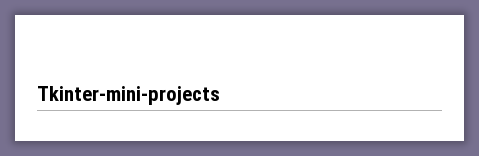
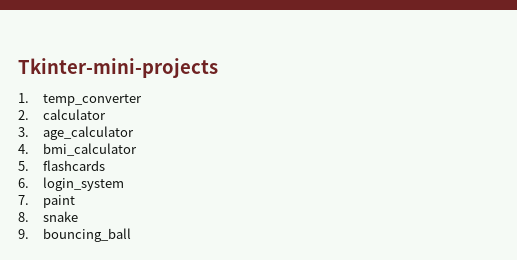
(220, 95) none -> [18,93,143,106] [18,109,107,120] [18,126,135,140] [18,143,138,156] [18,160,106,171] [18,177,125,191] [18,195,76,208] [18,211,79,222] [18,228,132,242] // 1. temp_converter // 2. calculator // 3. age_calculator // 4. bmi_calculator // 5. flashcards // 6. login_system // 7. paint // 8. snake // 9. bouncing_ball

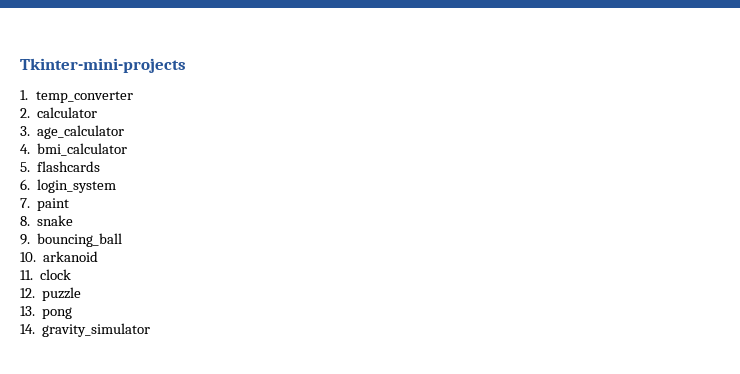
(132, 235) none -> [20,251,99,262] [20,269,72,280] [20,287,82,301] [20,306,73,319] [20,323,151,337] // 10. arkanoid // 11. clock // 12. puzzle // 13. pong // 14. gravity_simulator

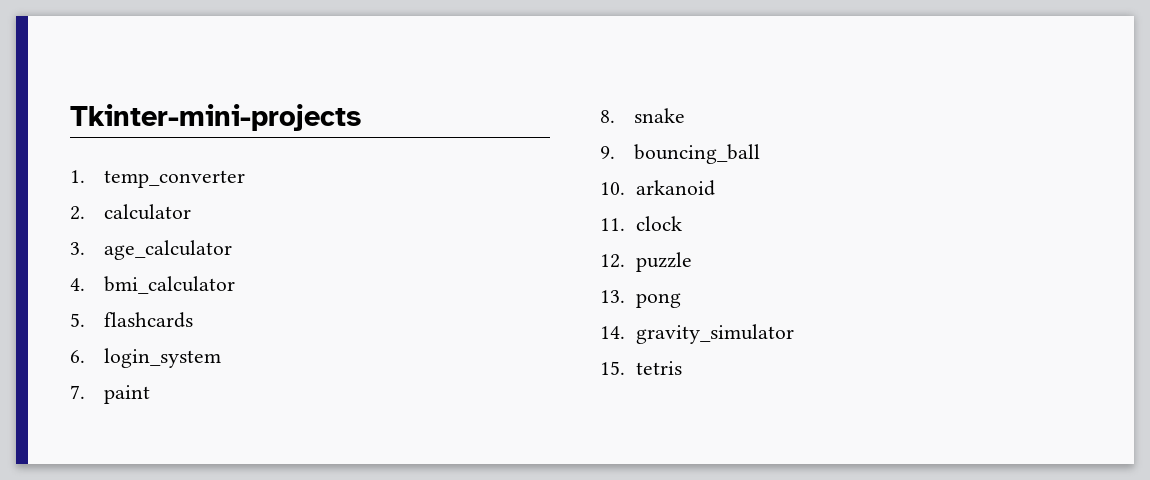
(151, 330) none -> [600,361,682,375] // 15. tetris

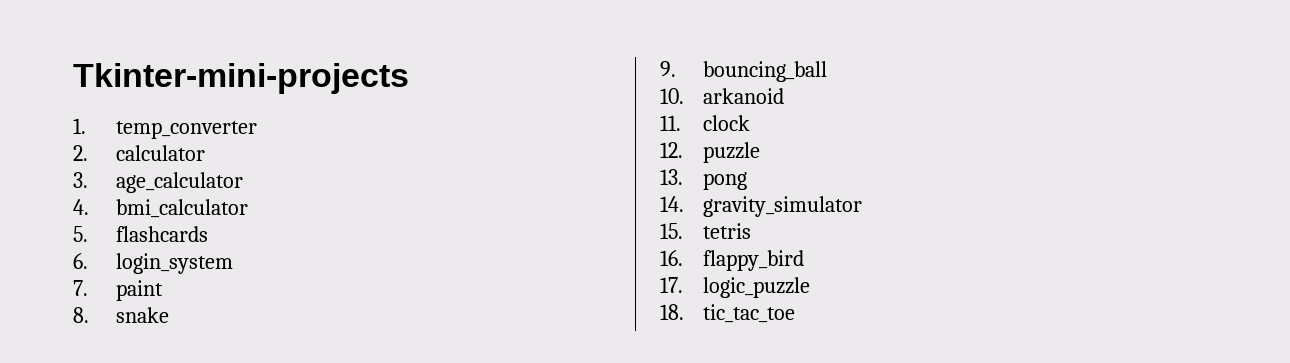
(682, 368) none -> [660,250,805,271] [660,277,811,298] [660,304,796,323] // 16. flappy_bird // 17. logic_puzzle // 18. tic_tac_toe

